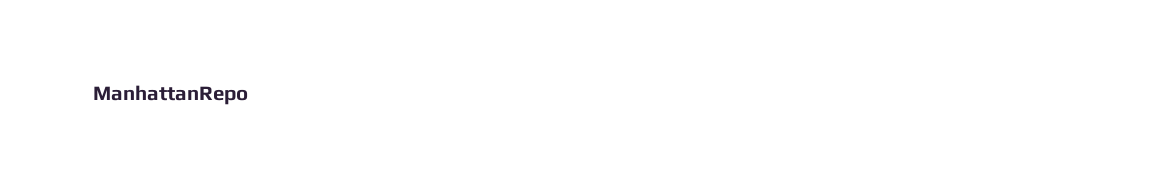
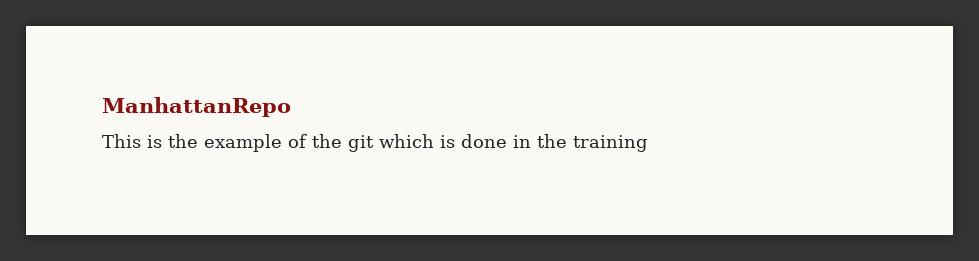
(248, 95) none -> [102,134,648,152] // This is the example of the git which is done in the training

